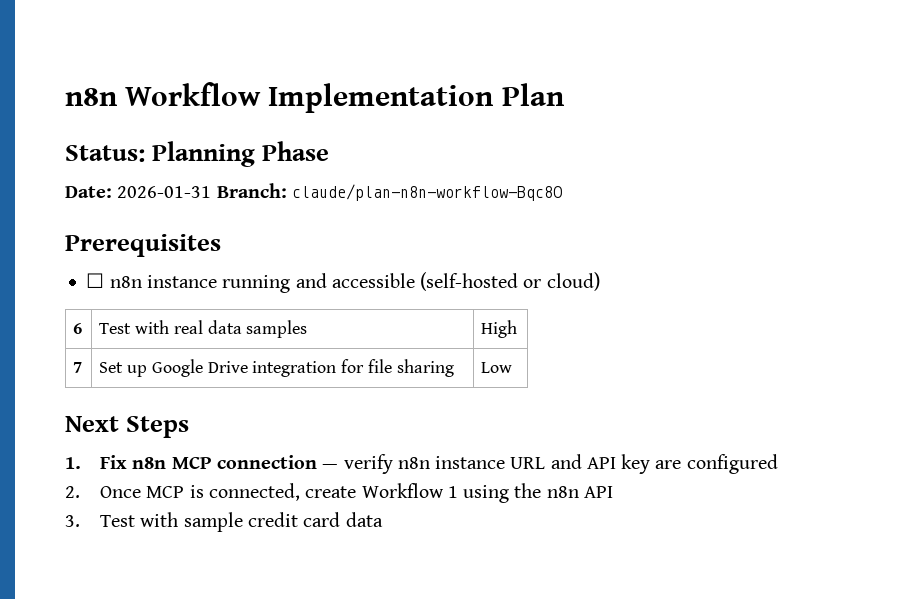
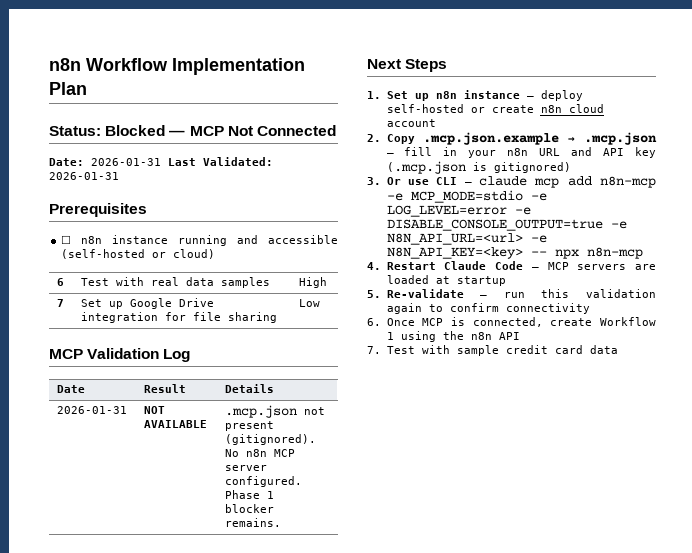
[152,141,330,167] Planning Phase -> [105,125,336,136] Blocked — MCP Not Connected
[216,183,562,201] Branch: claude/plan-n8n-workflow-Bqc8O -> [168,157,273,166] [49,172,119,180] Last Validated: 2026-01-31
[65,416,190,438] [65,454,778,474] [65,486,80,498] Next Steps // 1. Fix n8n MCP connection — verify n8n instance URL and API key are configured // 2. -> [49,348,191,362] [57,385,86,393] [144,384,187,393] [225,384,275,393] [57,406,128,414] [144,406,166,414] [144,420,208,428] [225,405,326,418] [225,421,275,431] [225,434,317,445] [225,449,296,457] [225,465,268,471] [225,476,303,487] [225,490,275,499] [225,504,275,513] [225,518,282,527] [367,59,448,72] [367,90,583,101] [386,104,604,113] [386,119,436,127] [367,132,657,145] [386,147,656,158] [386,161,571,174] [367,176,656,188] [386,190,547,203] [386,205,531,217] [386,219,627,231] [386,233,547,245] [386,247,643,259] [367,261,656,270] [386,275,506,286] [367,289,656,298] [386,303,590,314] [367,318,381,326] MCP Validation Log // Date | Result | Details // 2026-01-31 | NOT AVAILABLE | .mcp.json not present (gitignored). No n8n MCP server configured. Phase 1 blocker remains. // Next Steps // 1. Set up n8n instance — deploy self-hosted or create n8n cloud account // 2. Copy .mcp.json.example → .mcp.json — fill in your n8n URL and API key (.mcp.json is gitignored) // 3. Or use CLI — claude mcp add n8n-mcp -e MCP_MODE=stdio -e LOG_LEVEL=error -e DISABLE_CONSOLE_OUTPUT=true -e N8N_API_URL=<url> -e N8N_API_KEY=<key> -- npx n8n-mcp // 4. Restart Claude Code — MCP servers are loaded at startup // 5. Re-validate — run this validation again to confirm connectivity // 6.
[65,515,80,527] 3. -> [367,346,381,354] 7.

